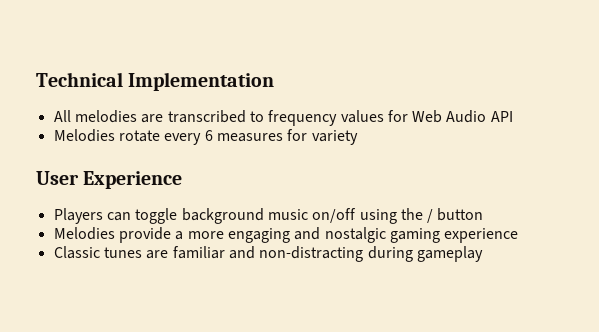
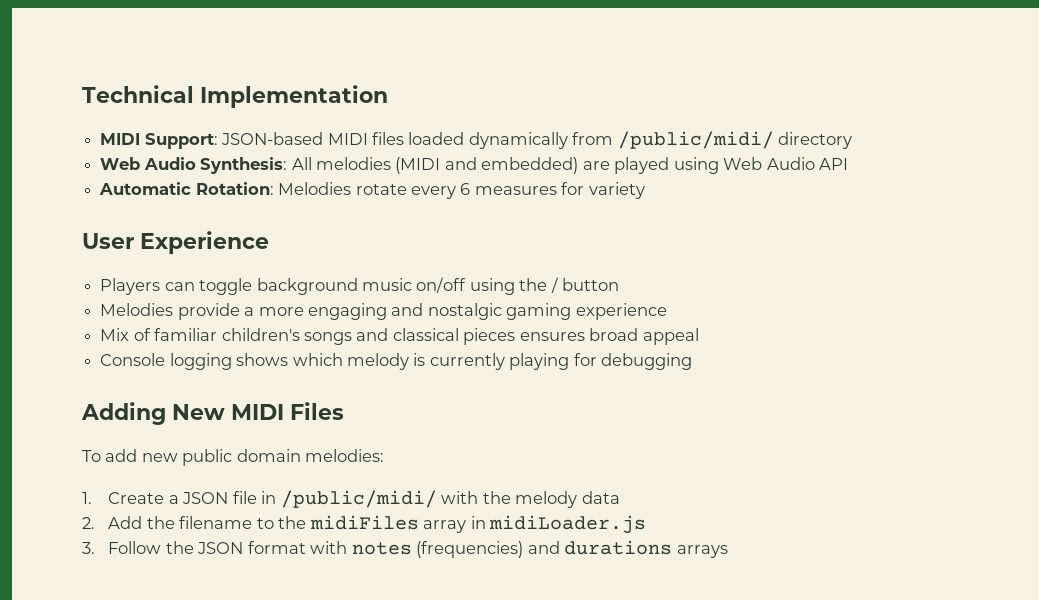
[53,110,408,126] All melodies are transcribed to frequency values for -> [100,131,853,149] [100,157,719,174] MIDI Support: JSON-based MIDI files loaded dynamically from /public/midi/ directory // Web Audio Synthesis: All melodies (MIDI and embedded) are played using
(513, 116) none -> [99,182,274,195] Automatic Rotation:
[53,246,483,262] Classic tunes are familiar and non-distracting during gameplay -> [100,328,699,345] [100,353,693,370] [81,402,344,425] [82,449,385,466] [82,490,620,508] [82,515,647,534] [82,540,728,558] Mix of familiar children's songs and classical pieces ensures broad appeal // Console logging shows which melody is currently playing for debugging // Adding New MIDI Files // To add new public domain melodies: // 1. Create a JSON file in /public/midi/ with the melody data // 2. Add the filename to the midiFiles array in midiLoader.js // 3. Follow the JSON format with notes (frequencies) and durations arrays

